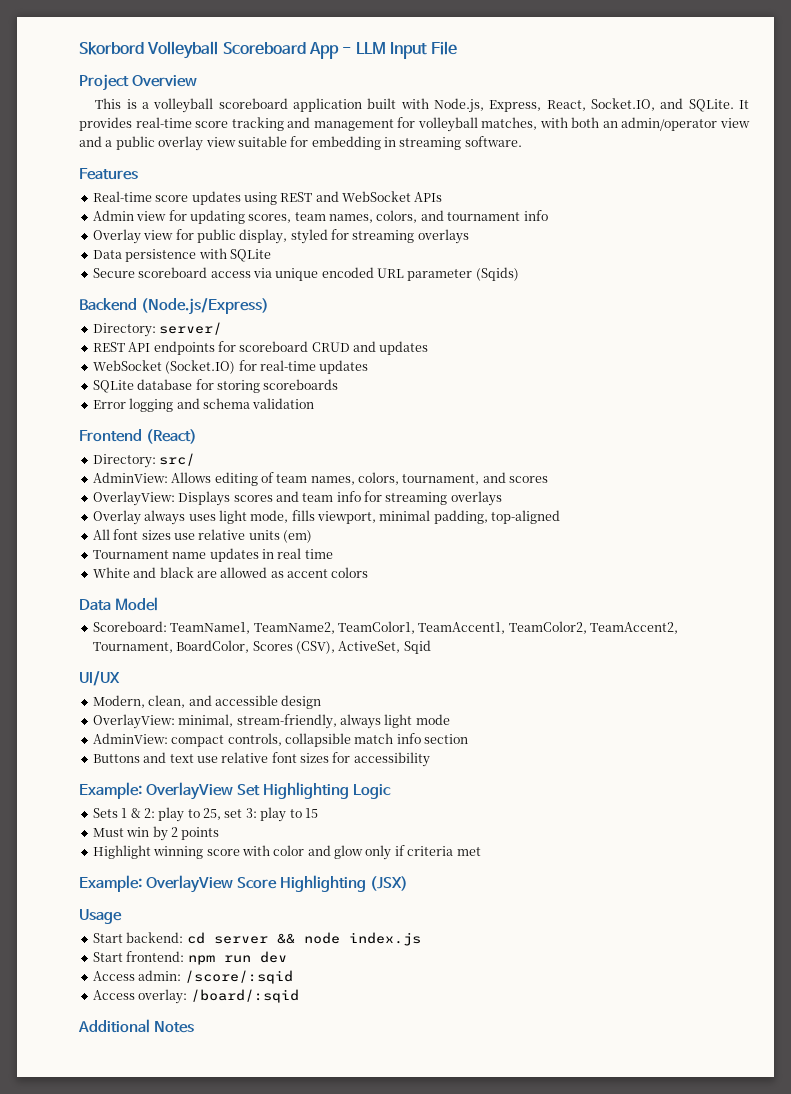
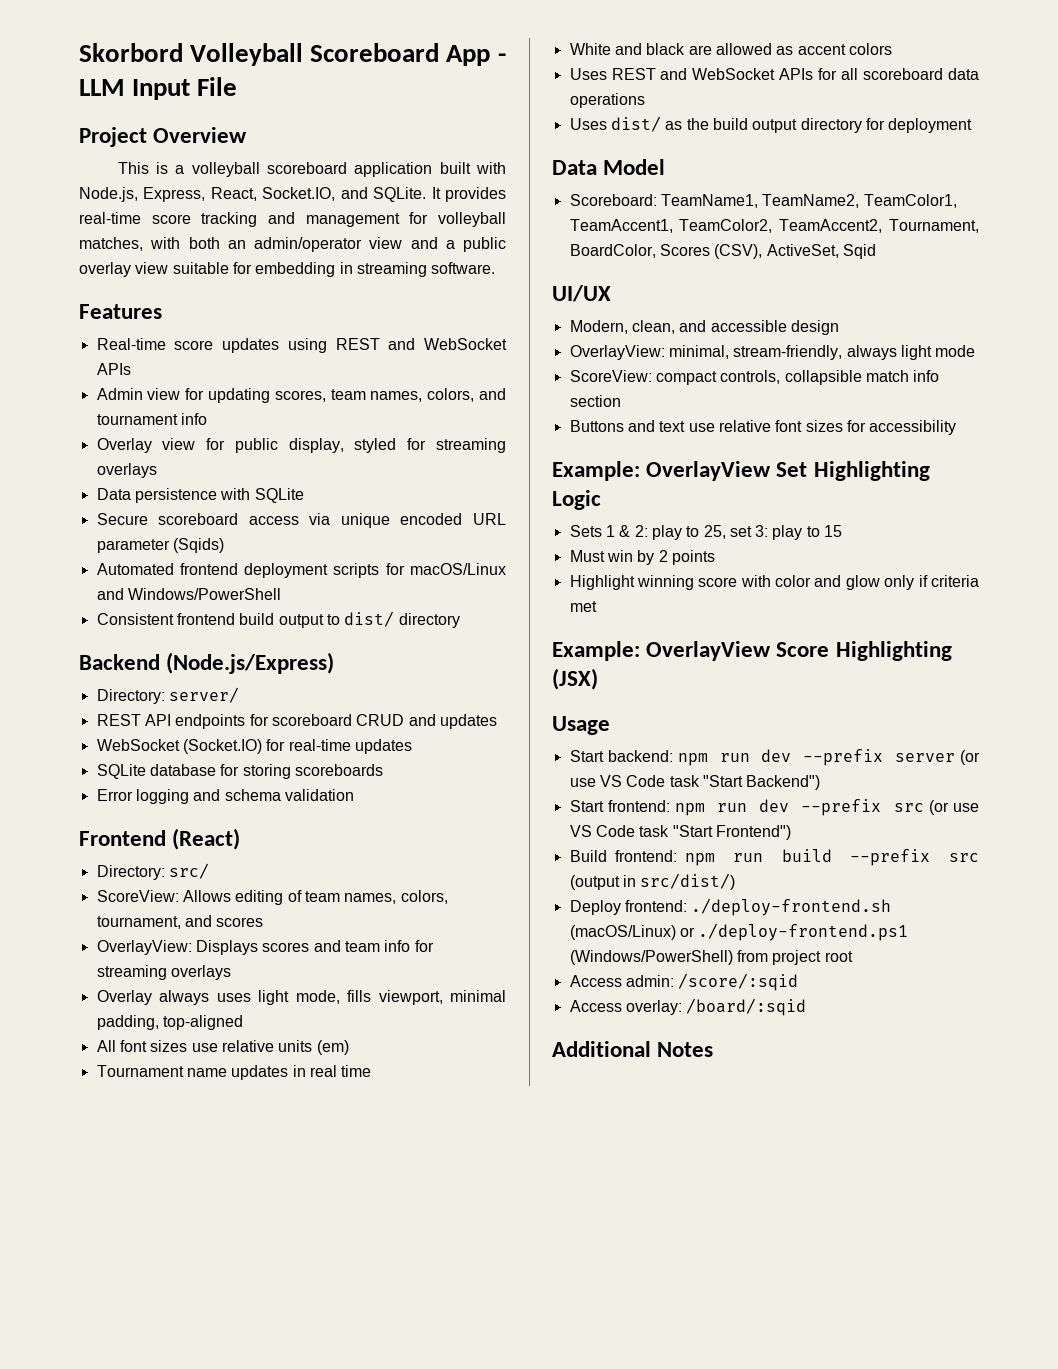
(519, 274) none -> [96,563,507,578] [96,588,281,600] [96,611,460,628] // Automated frontend deployment scripts for macOS/Linux and Windows/PowerShell // Consistent frontend build output to dist/ directory
[92,472,168,483] AdminView: -> [96,890,179,902] ScoreView:
(369, 572) none -> [569,68,979,80] [569,93,645,108] [569,116,973,133] // Uses REST and WebSocket APIs for all scoreboard data operations // Uses dist/ as the build output directory for deployment
[92,733,168,744] AdminView: -> [569,370,652,382] ScoreView:
[186,932,421,946] cd server && node index.js -> [677,749,980,766] [569,775,821,790] npm run dev --prefix server (or use VS Code task "Start Backend")
(287, 957) none -> [801,799,979,816] [569,825,791,840] [569,849,979,866] [569,873,736,890] [569,898,892,916] [569,923,909,941] [569,950,853,965] --prefix src (or use VS Code task "Start Frontend") // Build frontend: npm run build --prefix src (output in src/dist/) // Deploy frontend: ./deploy-frontend.sh (macOS/Linux) or ./deploy-frontend.ps1 (Windows/PowerShell) from project root

